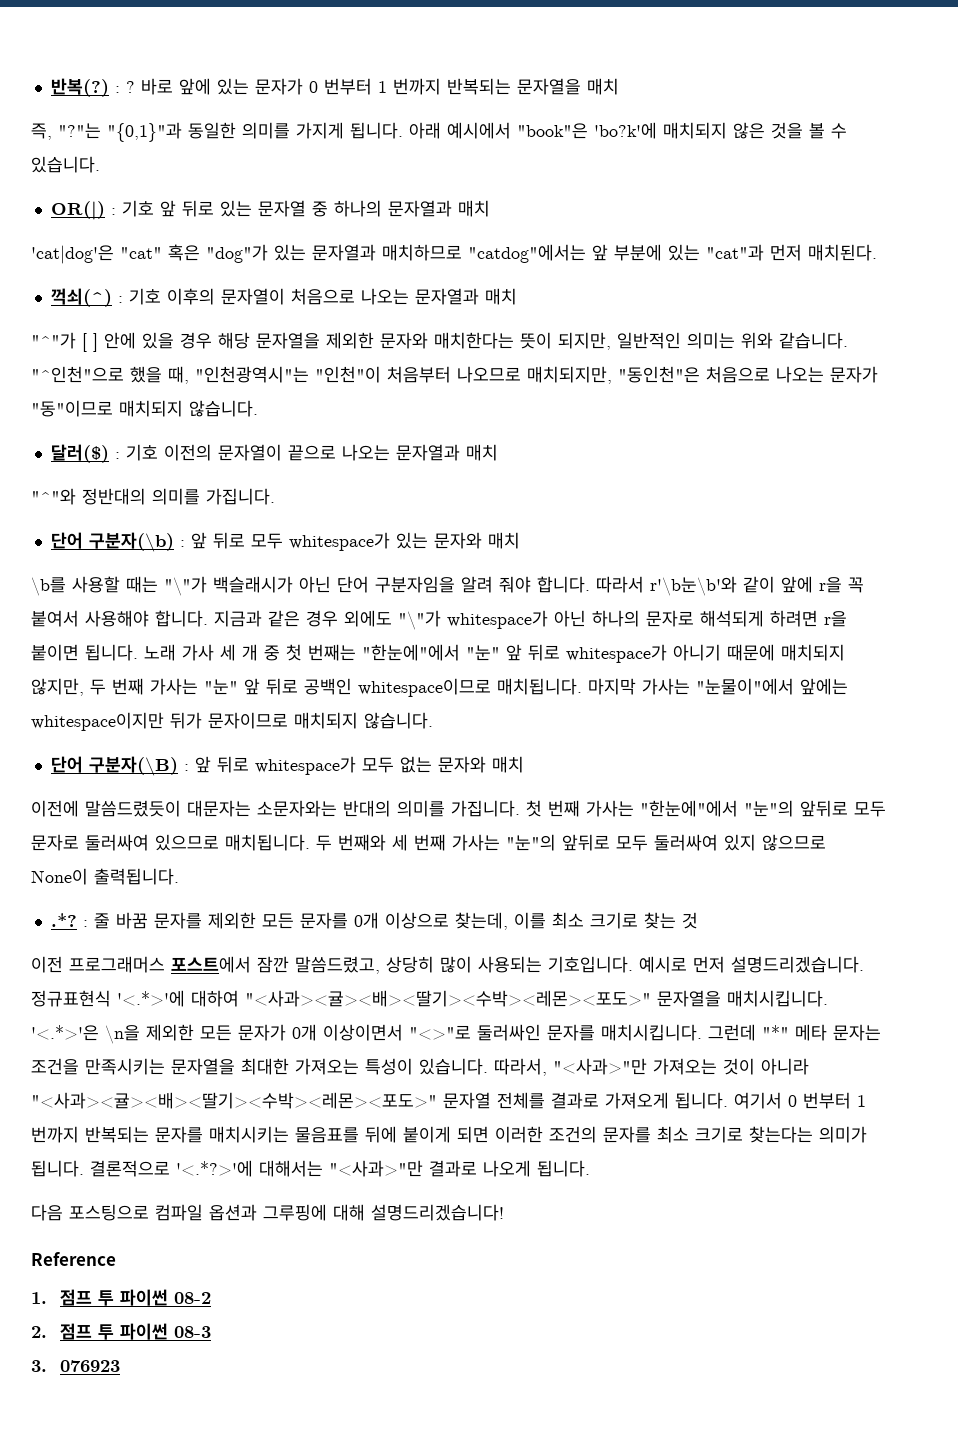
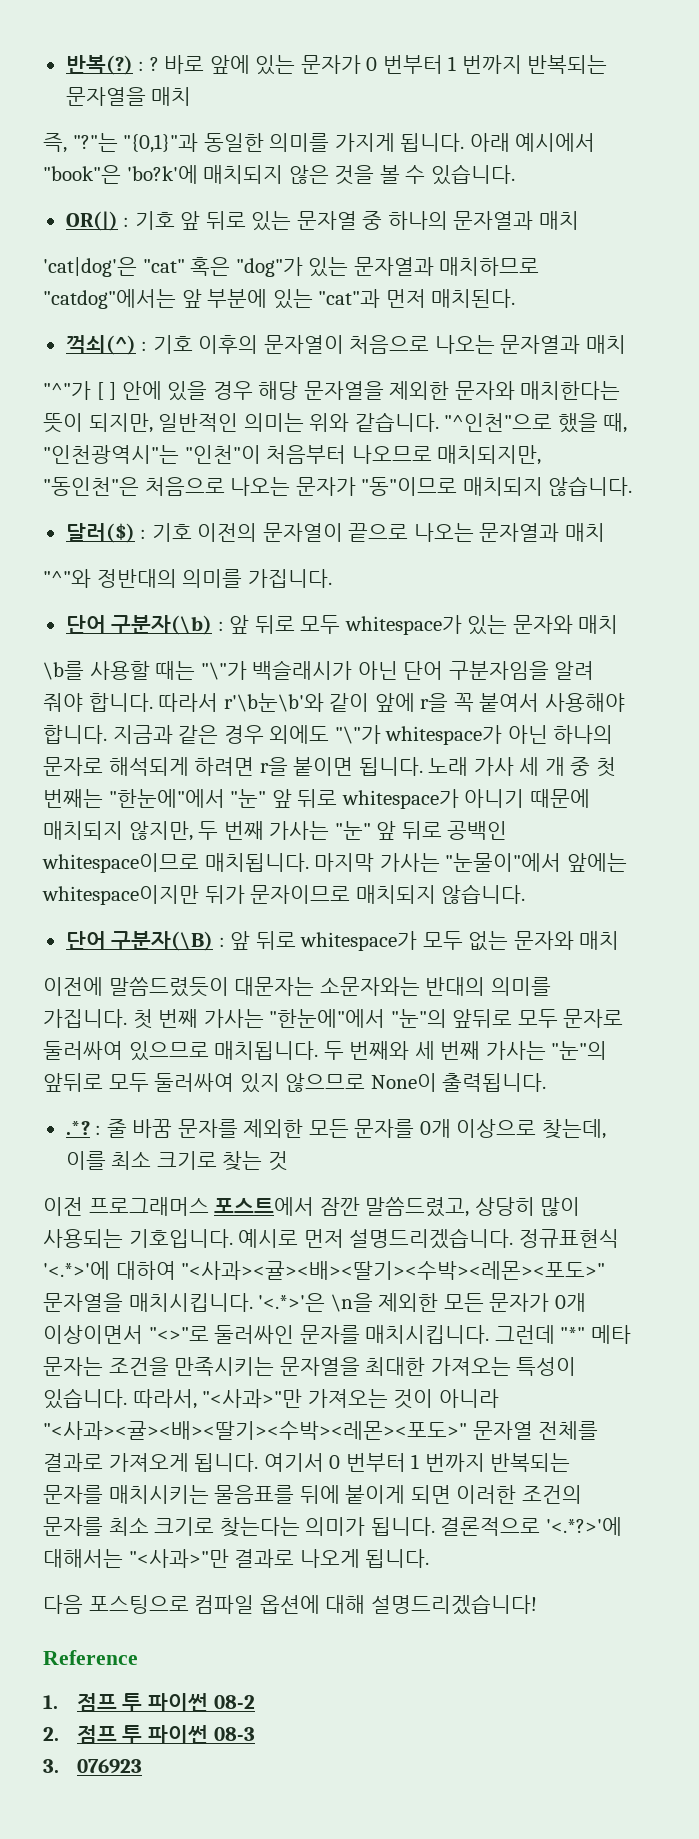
[209,1204,327,1221] 옵션과 그루핑에 -> [259,1595,320,1614] 옵션에

